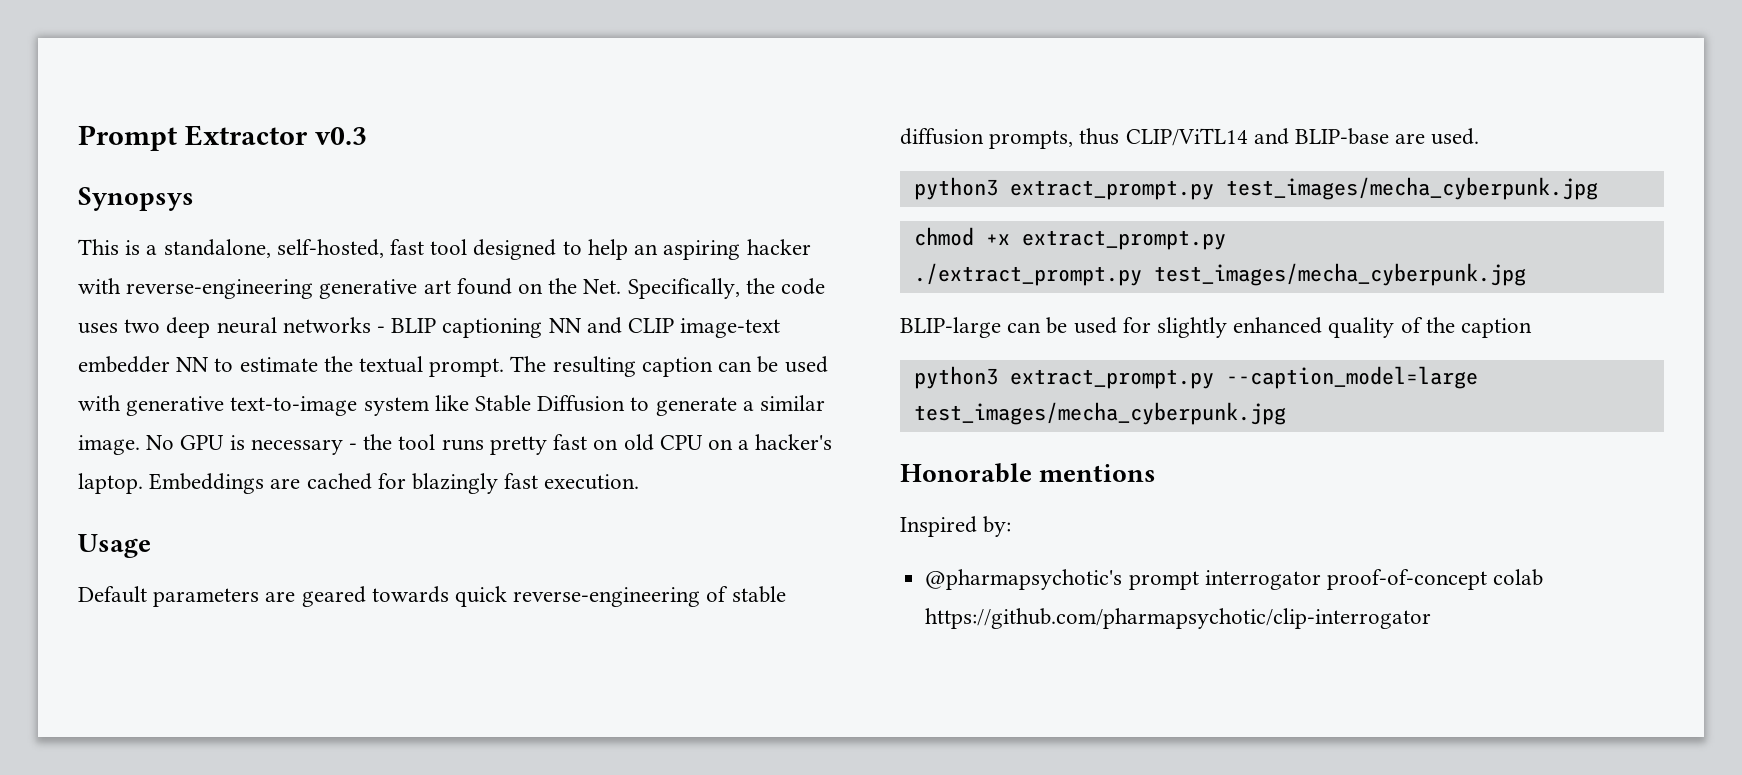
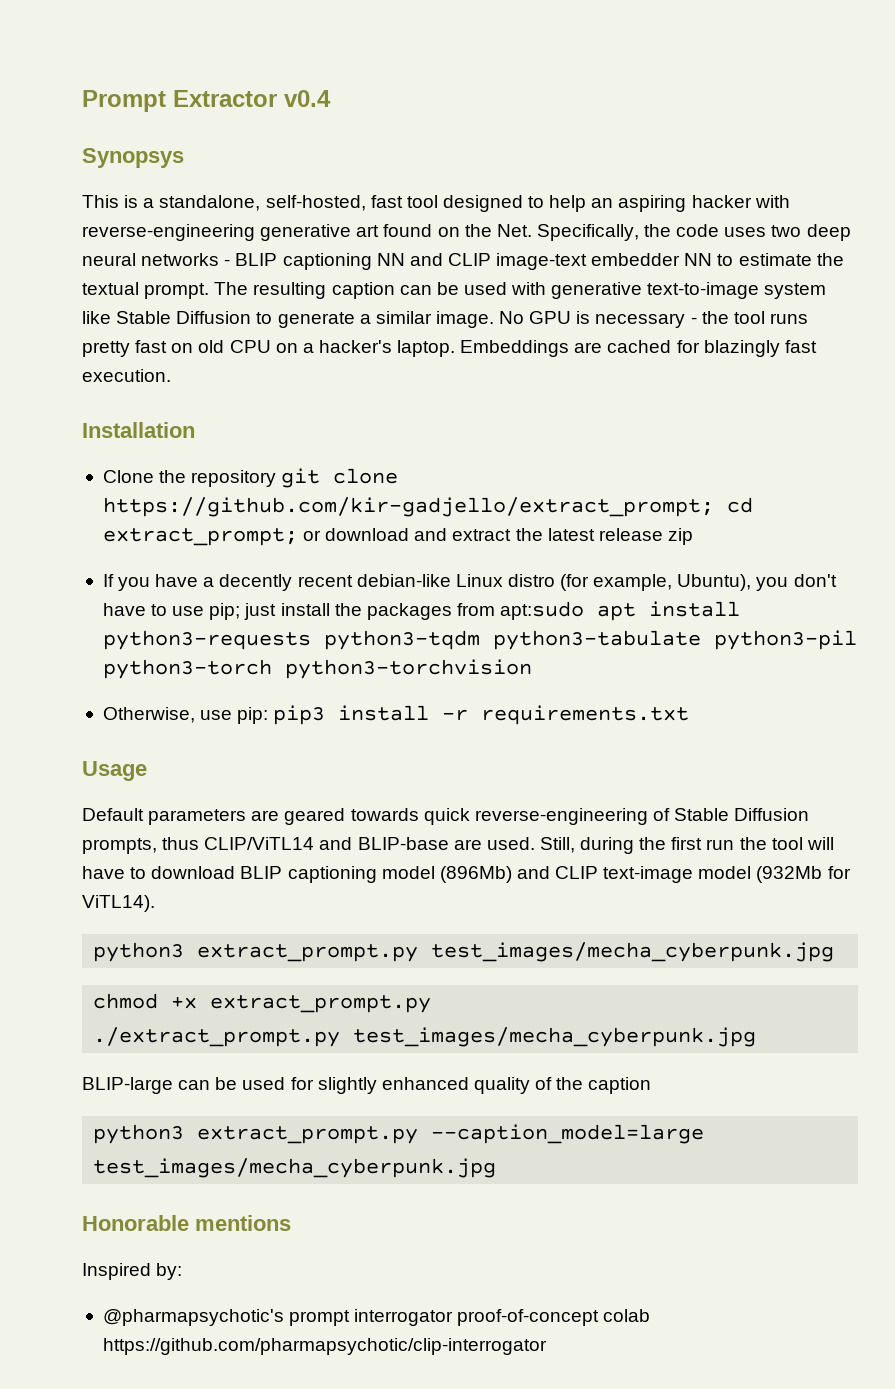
[314,127,367,145] v0.3 -> [284,90,331,107] v0.4
(640, 482) none -> [82,422,195,438] [102,468,399,488] [102,497,753,517] [102,528,693,546] [102,574,837,591] [102,601,741,621] [102,630,857,650] [102,659,532,679] [102,705,690,725] // Installation // Clone the repository git clone https://github.com/kir-gadjello/extract_prompt; cd extract_prompt; or download and extract the latest release zip // If you have a decently recent debian-like Linux distro (for example, Ubuntu), you don't have to use pip; just install the packages from apt:sudo apt install python3-requests python3-tqdm python3-tabulate python3-pil python3-torch python3-torchvision // Otherwise, use pip: pip3 install -r requirements.txt
[731,586,786,603] [900,128,984,145] stable diffusion -> [674,808,810,821] Stable Diffusion
(1480, 136) none -> [539,837,834,854] [82,866,851,883] [82,895,155,912] Still, during the first run the tool will have to download BLIP captioning model (896Mb) and CLIP text-image model (932Mb for ViTL14).

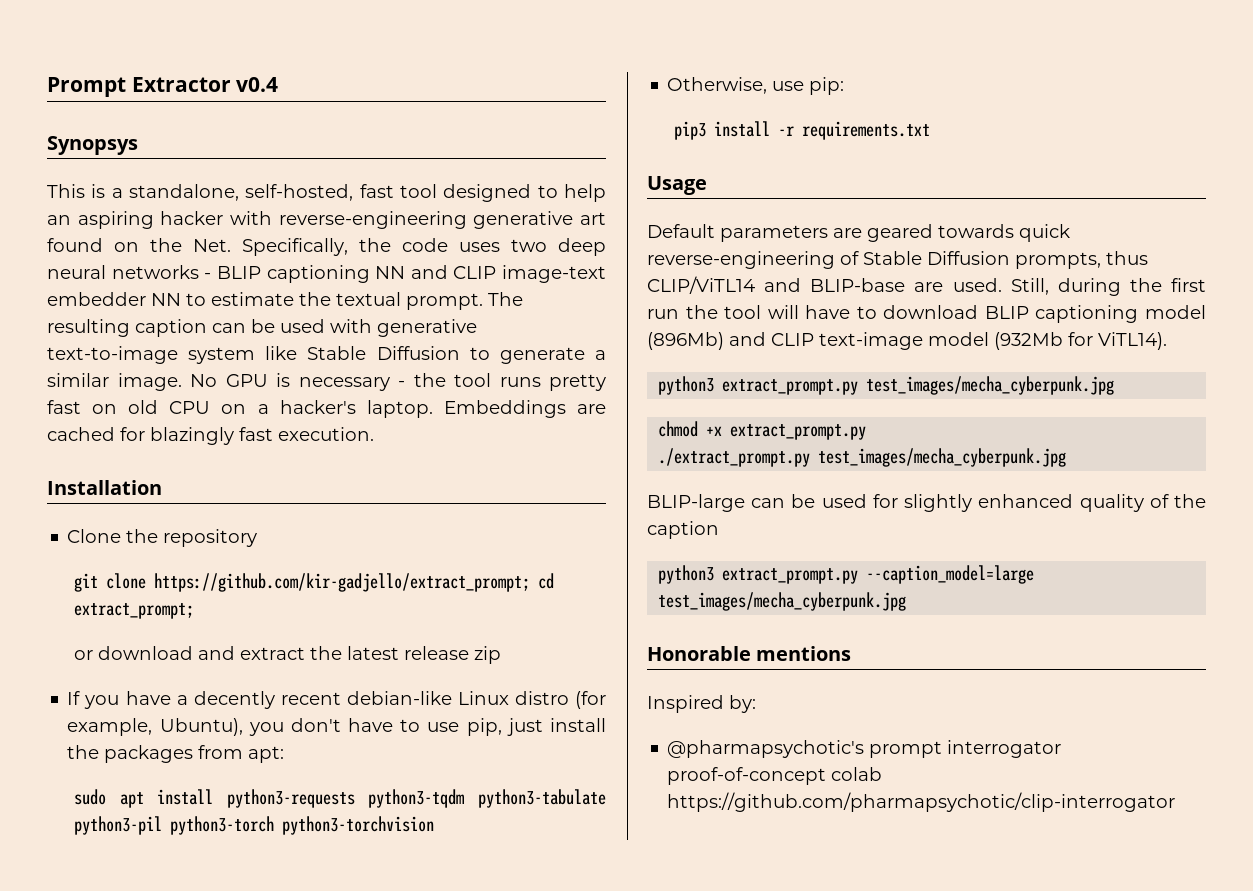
(277, 478) none -> (258, 538) //
(298, 537) none -> (195, 611) //
[209,603,241,620] pip; -> [466,718,502,736] pip,
[500,601,585,620] apt:sudo -> [248,746,285,763] [74,789,107,805] apt: // sudo
(269, 715) none -> (845, 86) //

